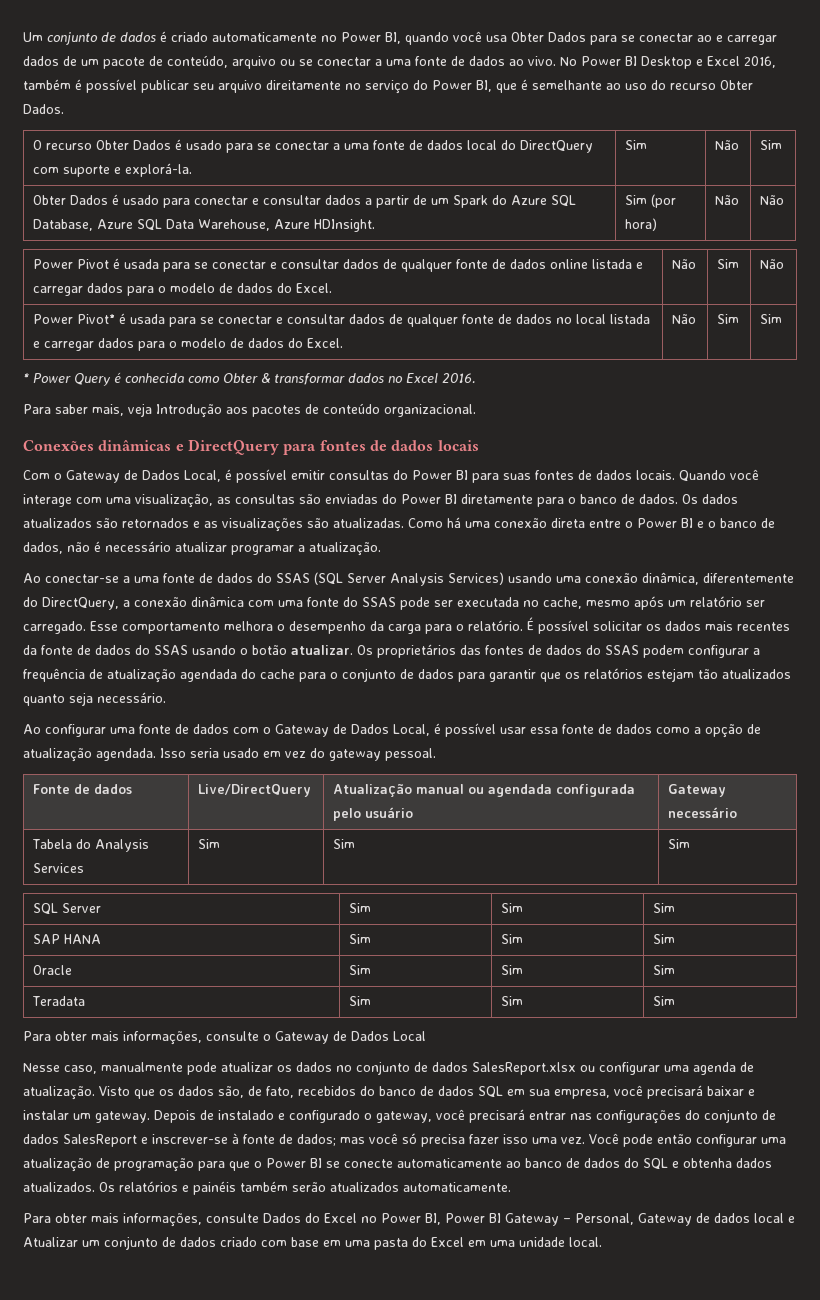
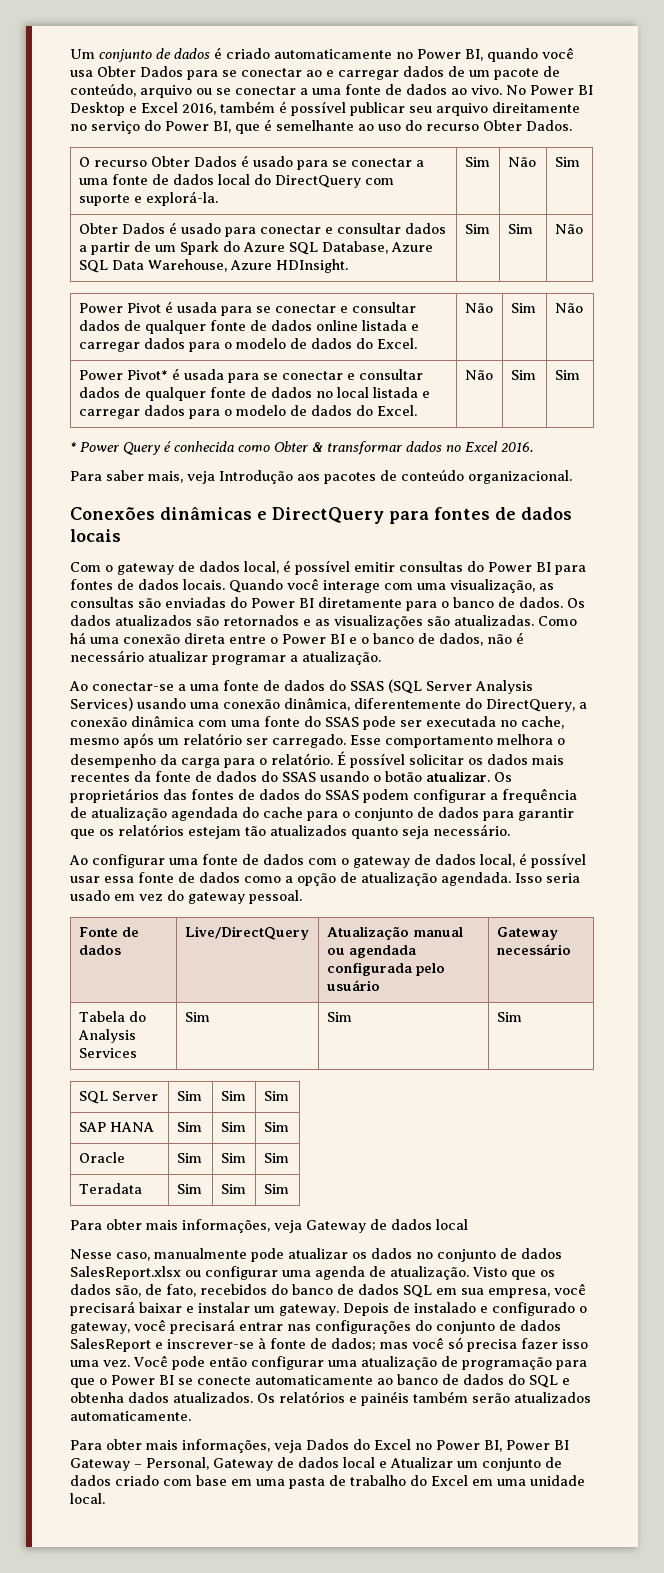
[651,194,677,208] [625,218,658,231] [715,195,740,205] (por hora) | Não -> [507,224,533,234] | Sim
[66,470,221,483] Gateway de Dados Local, -> [117,561,279,575] gateway de dados local,
[503,473,531,480] suas -> (586, 570) none
[275,724,430,737] Gateway de Dados Local, -> [353,854,515,868] gateway de dados local,
[206,1031,426,1044] consulte o Gateway de Dados Local -> [274,1219,468,1233] veja Gateway de dados local
[206,1213,259,1223] consulte -> [274,1440,302,1453] veja
(408, 1244) none -> [329,1475,406,1486] de trabalho

